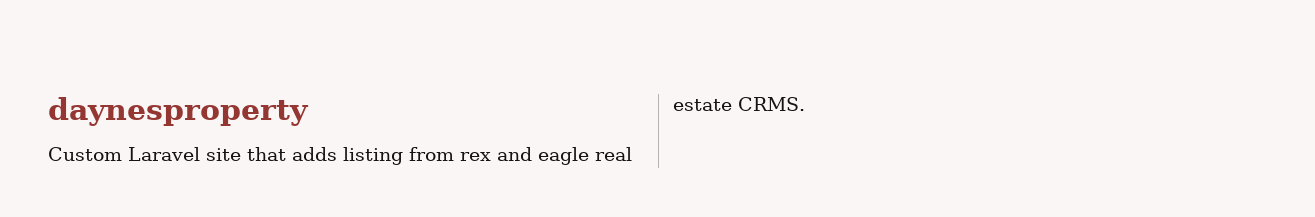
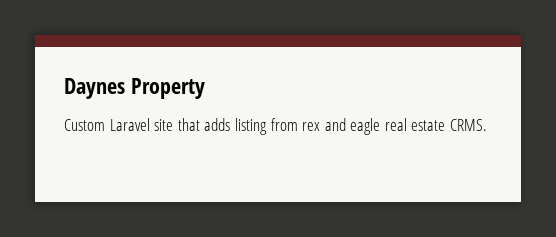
[48,97,309,126] daynesproperty -> [64,78,205,99] Daynes Property

